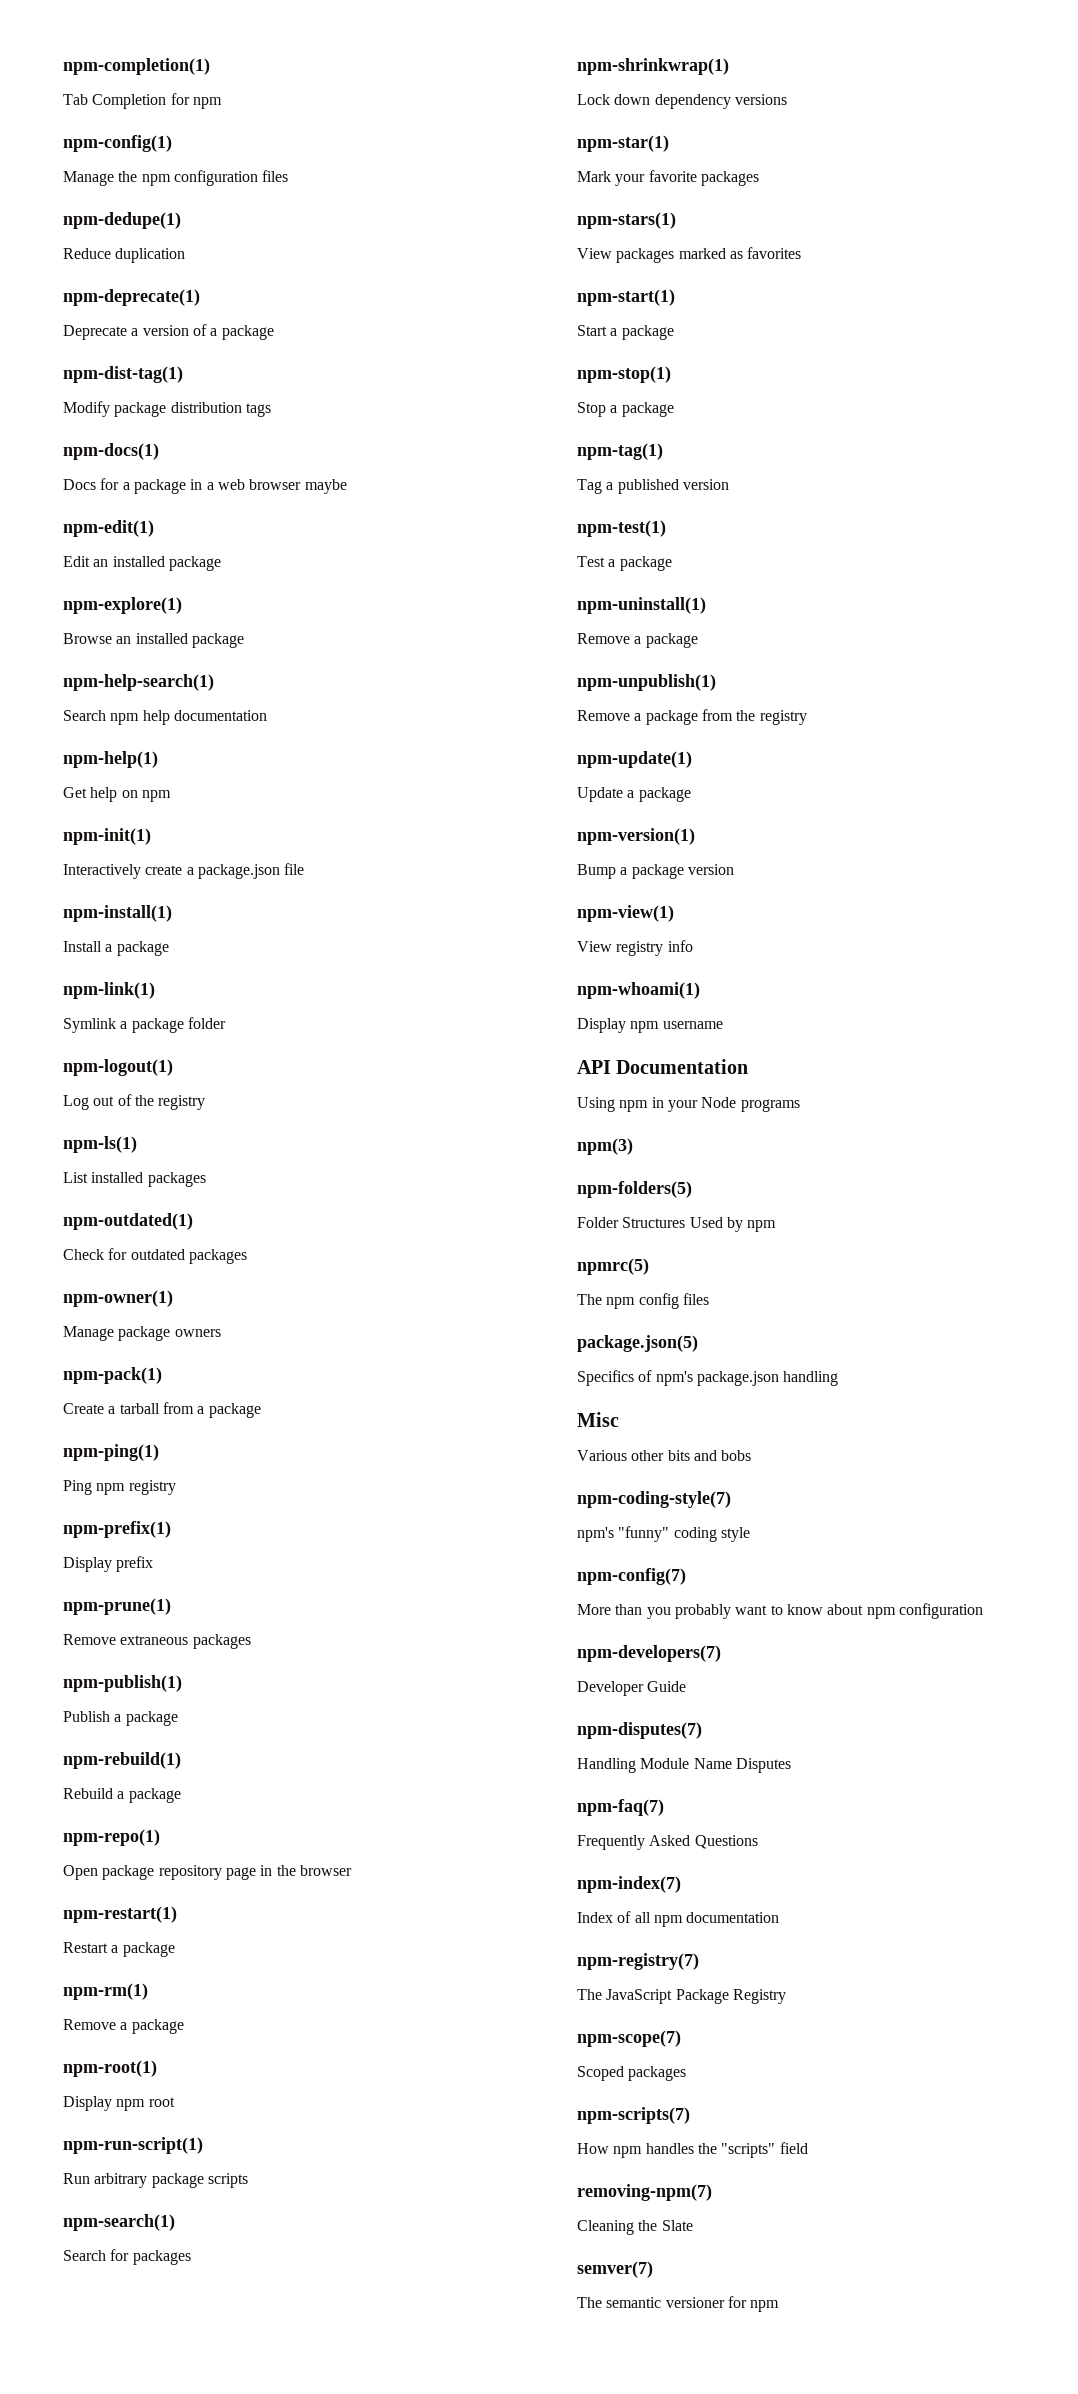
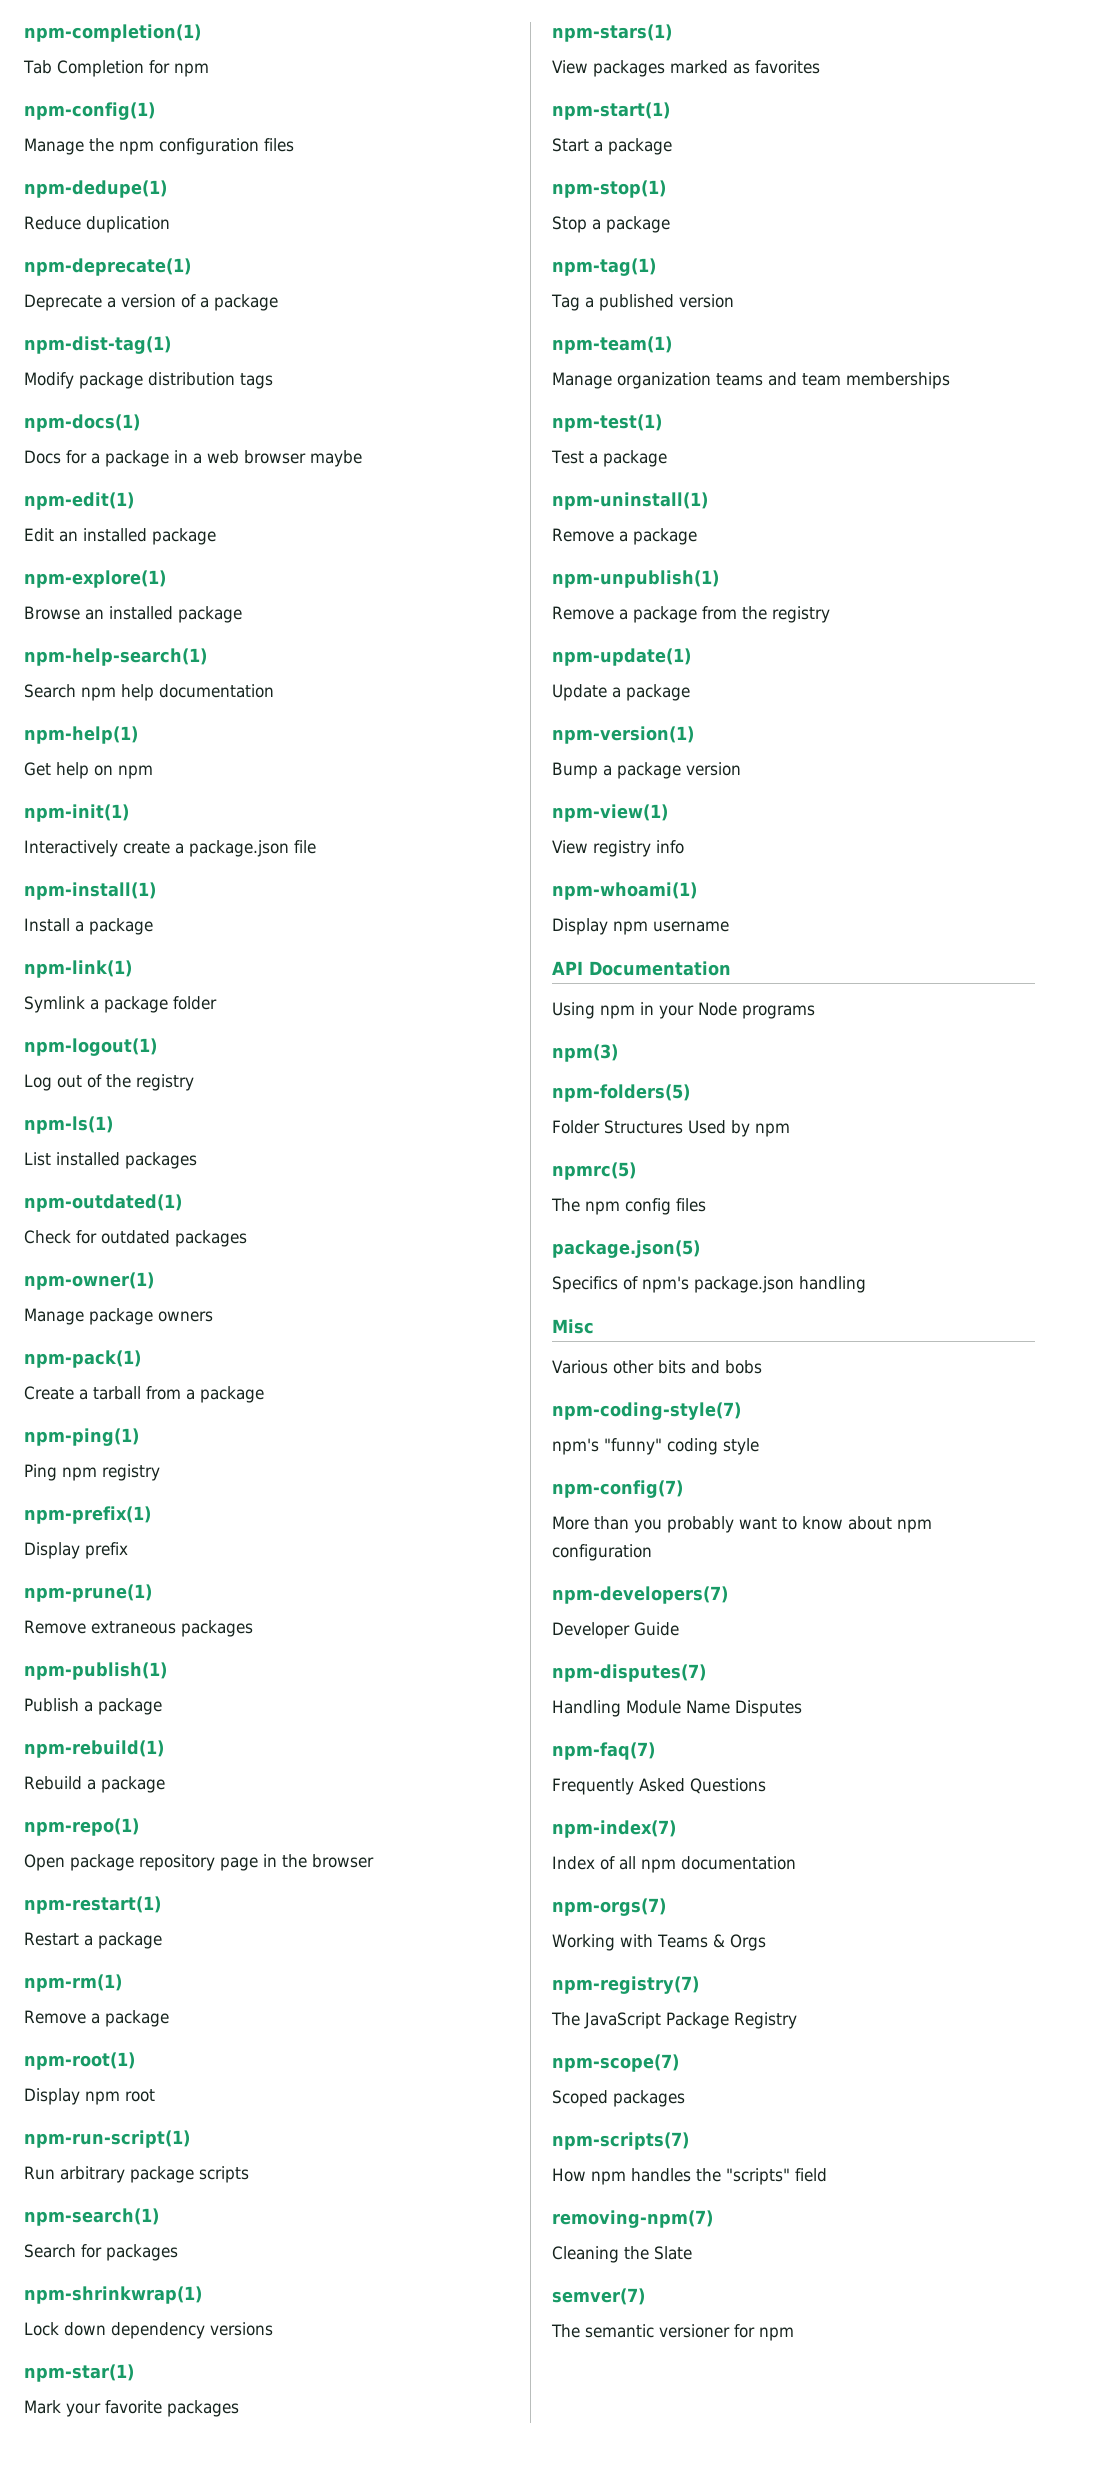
(729, 484) none -> [552,336,672,354] [552,372,950,389] // npm-team(1) // Manage organization teams and team memberships
(780, 1917) none -> [552,1898,666,1916] [552,1934,766,1951] // npm-orgs(7) // Working with Teams & Orgs

